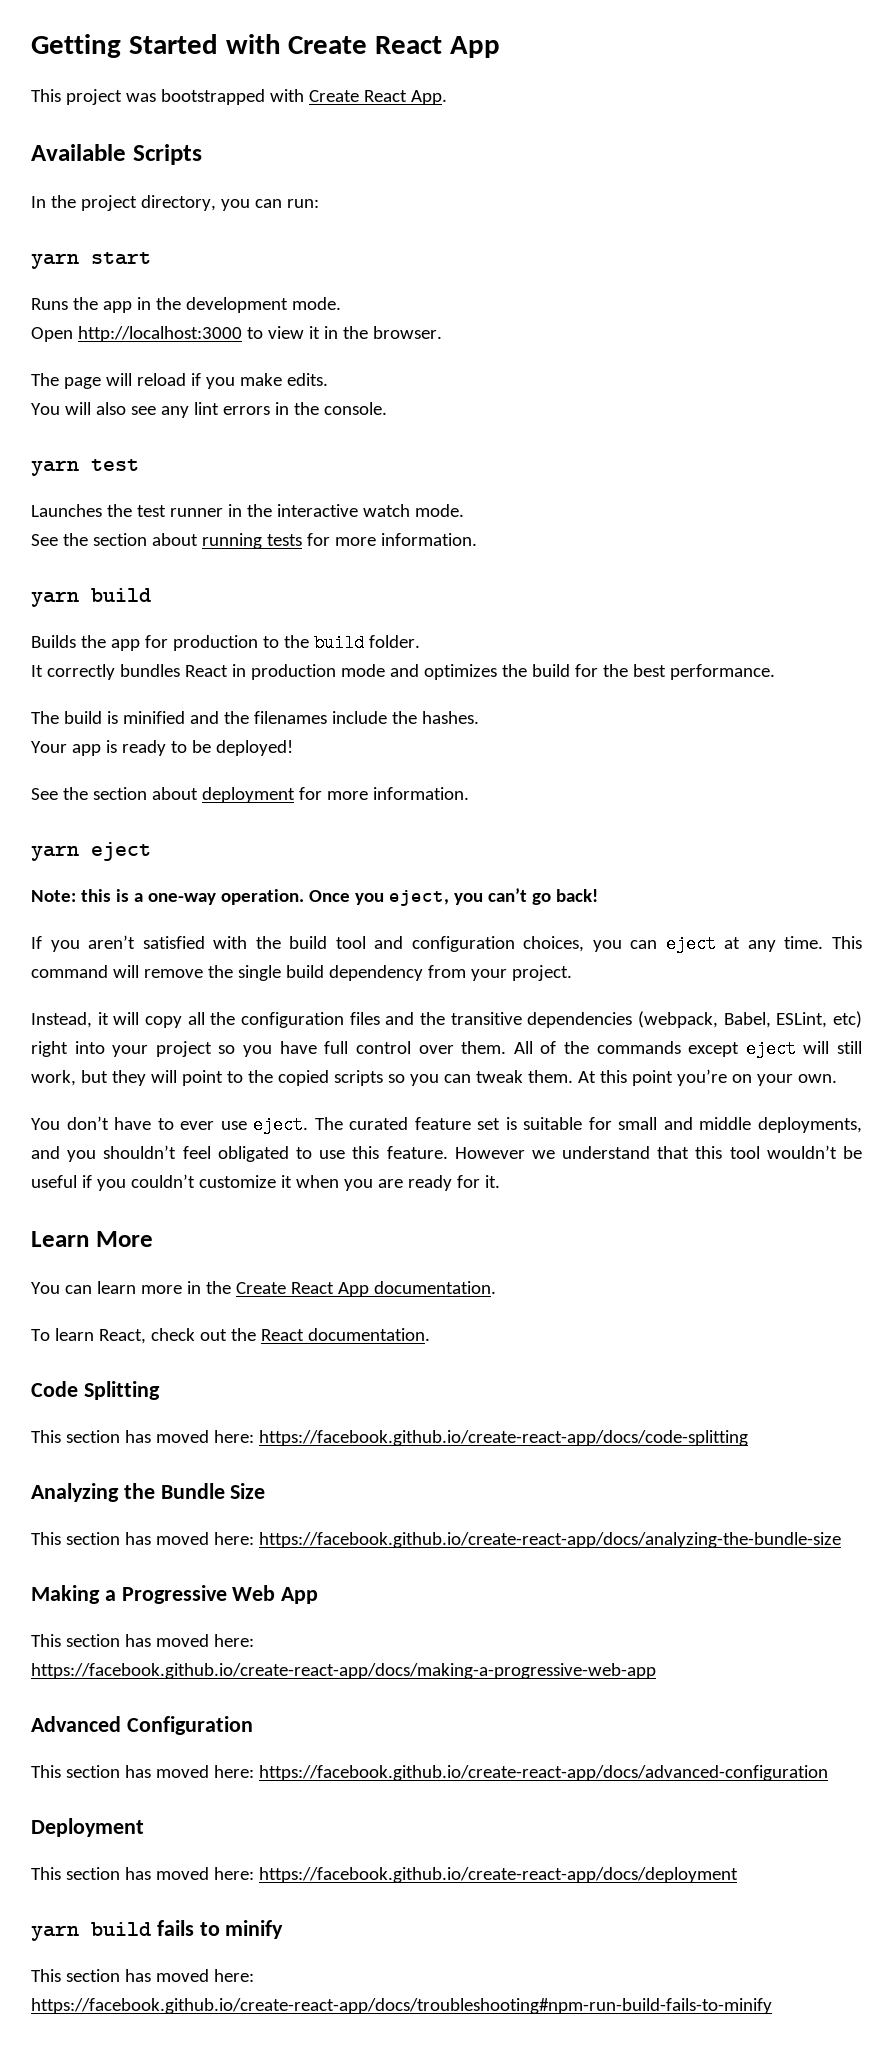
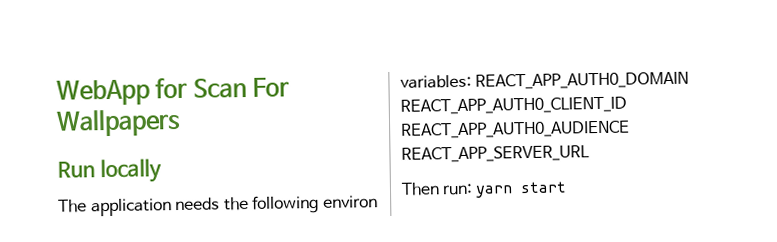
[31,34,501,58] [31,89,447,105] [31,144,202,165] [31,195,282,211] Getting Started with Create React App // This project was bootstrapped with Create React App. // Available Scripts // In the project directory, you can -> [56,77,291,106] [56,108,181,137] [57,158,162,184] [58,195,378,217] [400,71,690,90] [400,96,627,115] [401,120,630,139] [401,145,590,163] [401,182,440,196] WebApp for Scan For Wallpapers // Run locally // The application needs the following environ variables: REACT_APP_AUTH0_DOMAIN REACT_APP_AUTH0_CLIENT_ID REACT_APP_AUTH0_AUDIENCE REACT_APP_SERVER_URL // Then
(319, 203) // -> (474, 189) none
[31,297,341,313] [31,326,442,342] [31,373,328,389] [31,402,387,418] [31,459,139,476] [31,504,464,517] [31,533,477,549] [31,588,151,607] [31,634,420,652] [31,664,775,680] [31,711,479,724] [31,740,293,756] [31,787,469,803] [31,842,151,861] [31,888,598,906] [31,935,862,953] [31,965,572,981] [31,1011,862,1028] [31,1040,862,1058] [31,1069,837,1086] [31,1116,862,1134] [31,1145,862,1162] [31,1174,500,1191] [31,1231,153,1247] [31,1281,496,1297] [31,1328,430,1344] [31,1381,160,1400] [31,1430,748,1446] [31,1483,266,1502] [31,1532,841,1548] [31,1585,319,1604] [31,1634,254,1647] [31,1663,656,1679] [31,1716,253,1735] [31,1765,828,1781] [31,1818,144,1837] [31,1867,738,1883] [31,1920,284,1941] [31,1969,254,1982] [31,1998,772,2014] // Runs the app in the development mode. // Open http://localhost:3000 to view it in the browser. // The page will reload if you make edits. // You will also see any lint errors in the console. // yarn test // Launches the test runner in the interactive watch mode. // See the section about running tests for more information. // yarn build // Builds the app for production to the build folder. // It correctly bundles React in production mode and optimizes the build for the best performance. // The build is minified and the filenames include the hashes. // Your app is ready to be deployed! // See the section about deployment for more information. // yarn eject // Note: this is a one-way operation. Once you eject, you can’t go back! // If you aren’t satisfied with the build tool and configuration choices, you can eject at any time. This command will remove the single build dependency from your project. // Instead, it will copy all the configuration files and the transitive dependencies (webpack, Babel, ESLint, etc) right into your project so you have full control over them. All of the commands except eject will still work, but they will point to the copied scripts so you can tweak them. At this point you’re on your own. // You don’t have to ever use eject. The curated feature set is suitable for small and middle deployments, and you shouldn’t feel obligated to use this feature. However we understand that this tool wouldn’t be useful if you couldn’t customize it when you are ready for it. // Learn More // You can learn more in the Create React App documentation. // To learn React, check out the React documentation. // Code Splitting // This section has moved here: https://facebook.github.io/create-react-app/docs/code-splitting // Analyzing the Bundle Size // This section has moved here: https://facebook.github.io/create-react-app/docs/analyzing-the-bundle-size // Making a Progressive Web App // This section has moved here: https://facebook.github.io/create-react-app/docs/making-a-progressive-web-app // Advanced Configuration // This section has moved here: https://facebook.github.io/create-react-app/docs/advanced-configuration // Deployment // This section has moved here: https://facebook.github.io/create-react-app/docs/deployment // yarn build fails to minify // This section has moved here: https://facebook.github.io/create-react-app/docs/troubleshooting#npm-run-build-fails-to-minify -> (568, 187) none

